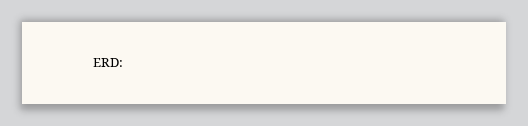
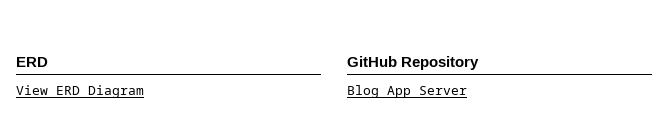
[93,58,123,67] ERD: -> [16,57,48,67] [16,85,144,98] [347,56,480,70] [347,85,467,98] ERD // View ERD Diagram // GitHub Repository // Blog App Server

